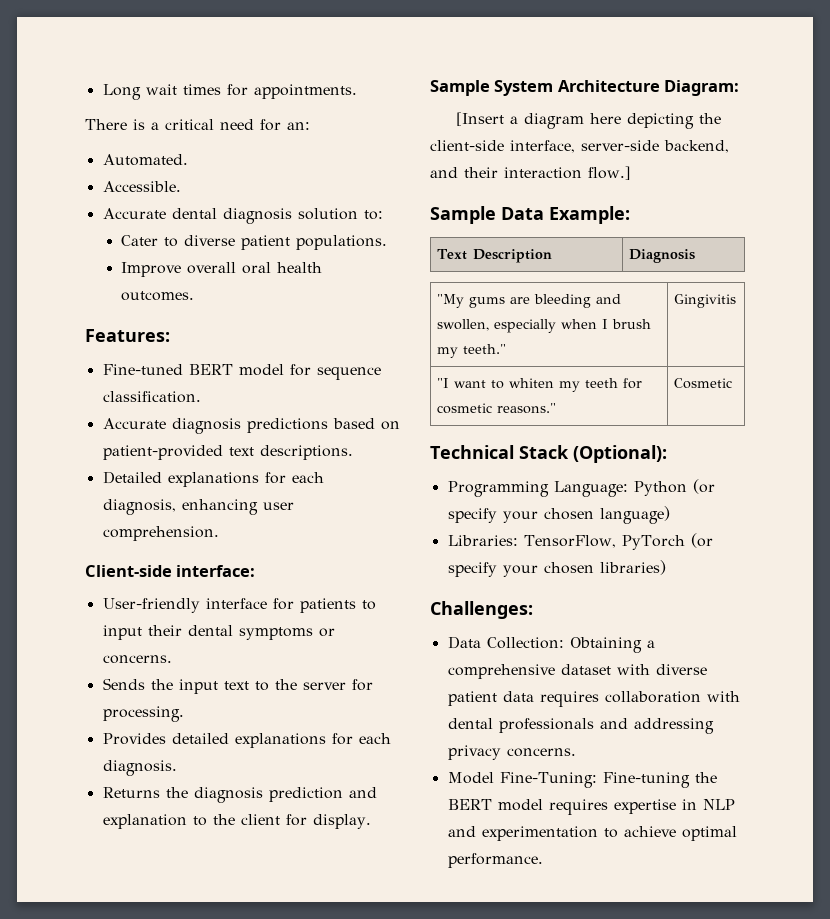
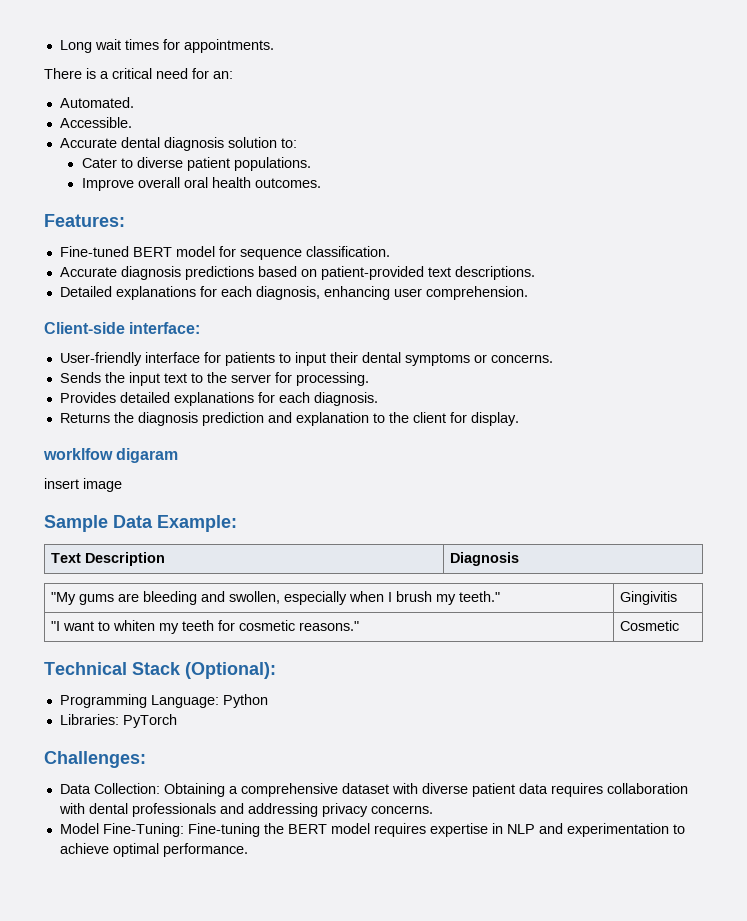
[430,80,740,96] [455,112,721,129] [430,140,729,153] [430,166,631,180] Sample System Architecture Diagram: // [Insert a diagram here depicting the client-side interface, server-side backend, and their interaction flow.] -> [43,448,179,463] [44,478,122,492] worklfow digaram // insert image
[692,479,715,494] [447,506,670,524] (or specify your chosen language) -> (268, 701) none
[523,535,616,548] TensorFlow, -> (119, 719) none
[690,533,713,548] [447,560,666,577] (or specify your chosen libraries) -> (177, 721) none

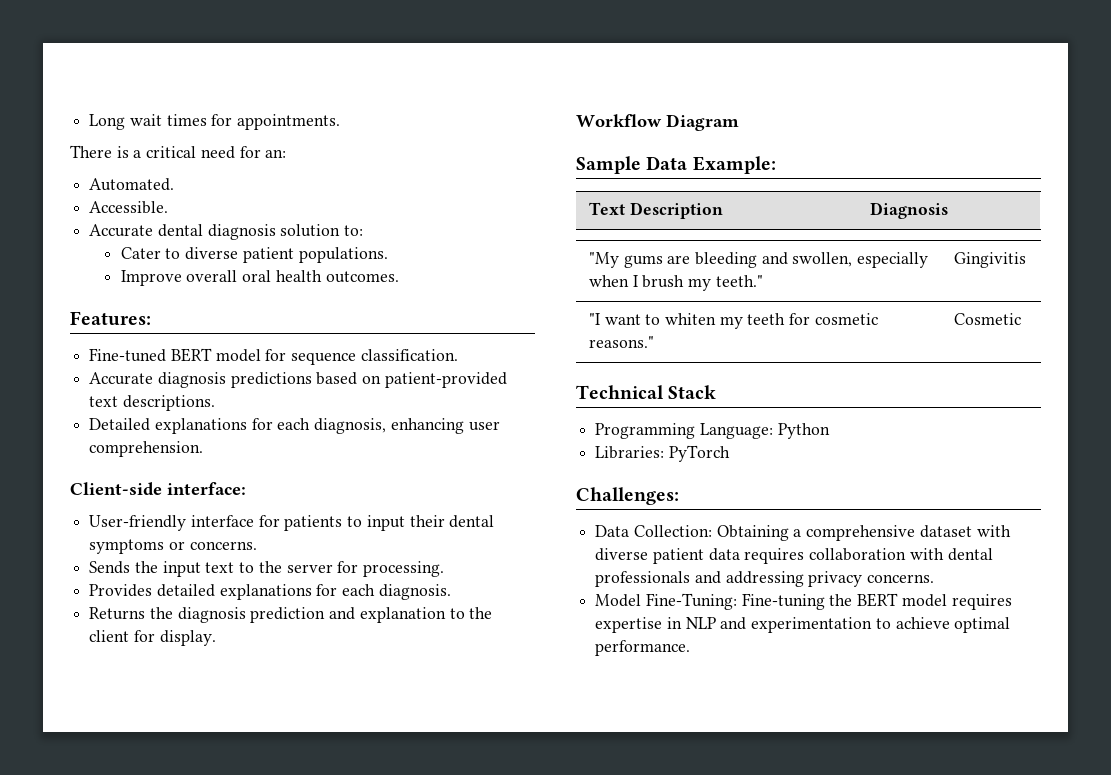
[43,448,179,463] [44,478,122,492] worklfow digaram // insert image -> [576,114,739,131] Workflow Diagram
[185,662,276,679] (Optional): -> (717, 392) none

